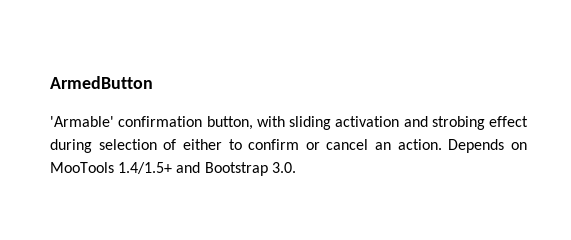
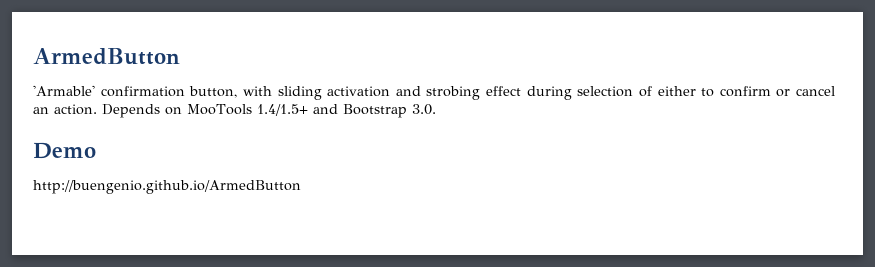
(296, 167) none -> [33,142,96,159] [33,180,301,194] // Demo // http://buengenio.github.io/ArmedButton

